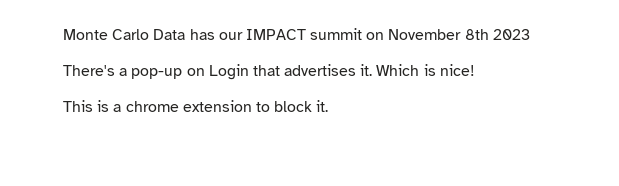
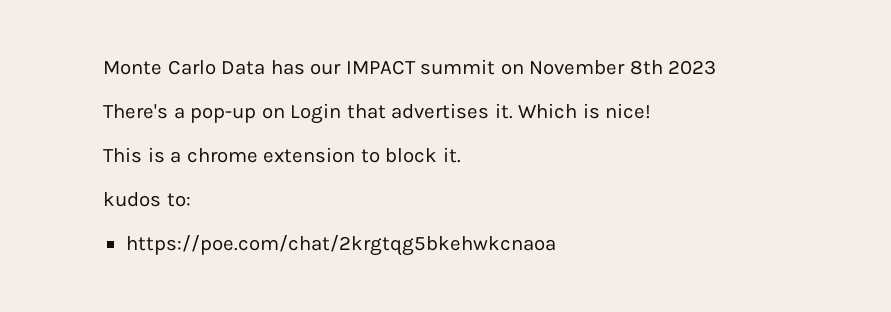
(329, 106) none -> [103,192,191,207] [125,235,556,256] // kudos to: // https://poe.com/chat/2krgtqg5bkehwkcnaoa

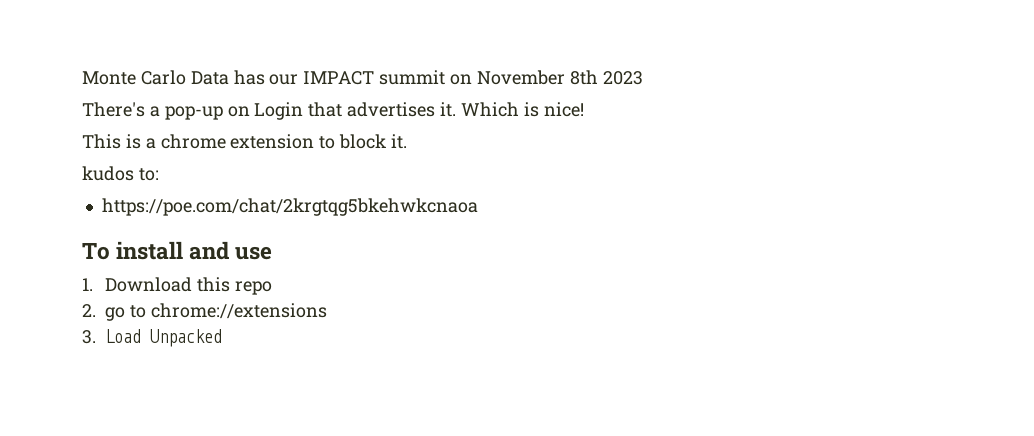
(556, 245) none -> [82,241,273,260] [82,277,272,295] [82,303,327,321] [82,329,222,347] // To install and use // 1. Download this repo // 2. go to chrome://extensions // 3. Load Unpacked

